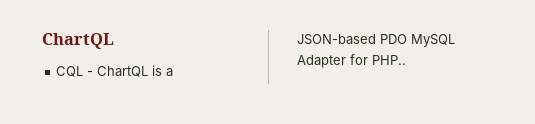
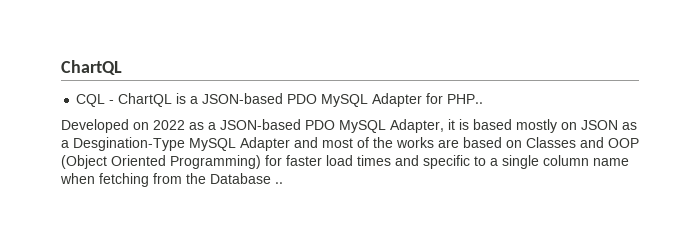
(407, 60) none -> [61,119,637,133] [61,137,639,151] [61,155,629,169] [60,173,283,187] // Developed on 2022 as a JSON-based PDO MySQL Adapter, it is based mostly on JSON as a Desgination-Type MySQL Adapter and most of the works are based on Classes and OOP (Object Oriented Programming) for faster load times and specific to a single column name when fetching from the Database ..

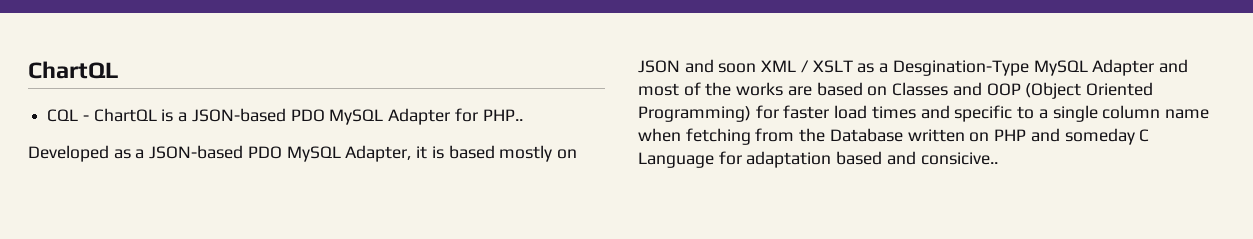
[133,120,185,130] on 2022 -> (109, 153) none
(618, 125) none -> [684,59,853,73] and soon XML / XSLT
[275,182,283,184] .. -> [907,128,1150,145] [638,151,998,168] written on PHP and someday C Language for adaptation based and consicive..

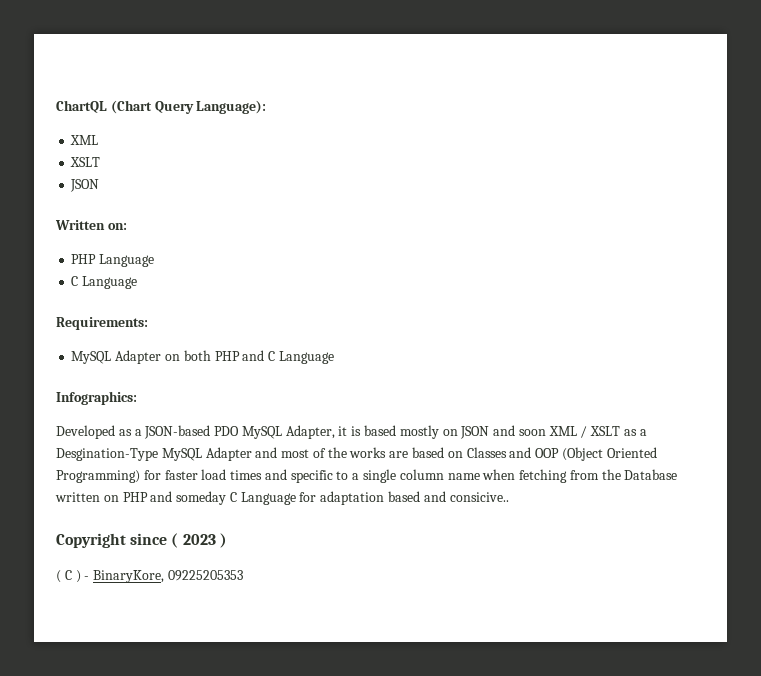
[28,61,119,79] [47,108,523,125] ChartQL // CQL - ChartQL is a JSON-based PDO MySQL Adapter for PHP.. -> [56,100,267,114] [70,135,99,145] [70,157,101,167] [70,179,100,192] [55,220,127,230] [71,254,155,267] [71,276,138,289] [56,317,148,330] [71,350,334,364] [56,391,137,405] ChartQL (Chart Query Language): // XML // XSLT // JSON // Written on: // PHP Language // C Language // Requirements: // MySQL Adapter on both PHP and C Language // Infographics:
(998, 158) none -> [56,533,227,548] [56,570,243,583] // Copyright since ( 2023 ) // ( C ) - BinaryKore, 09225205353

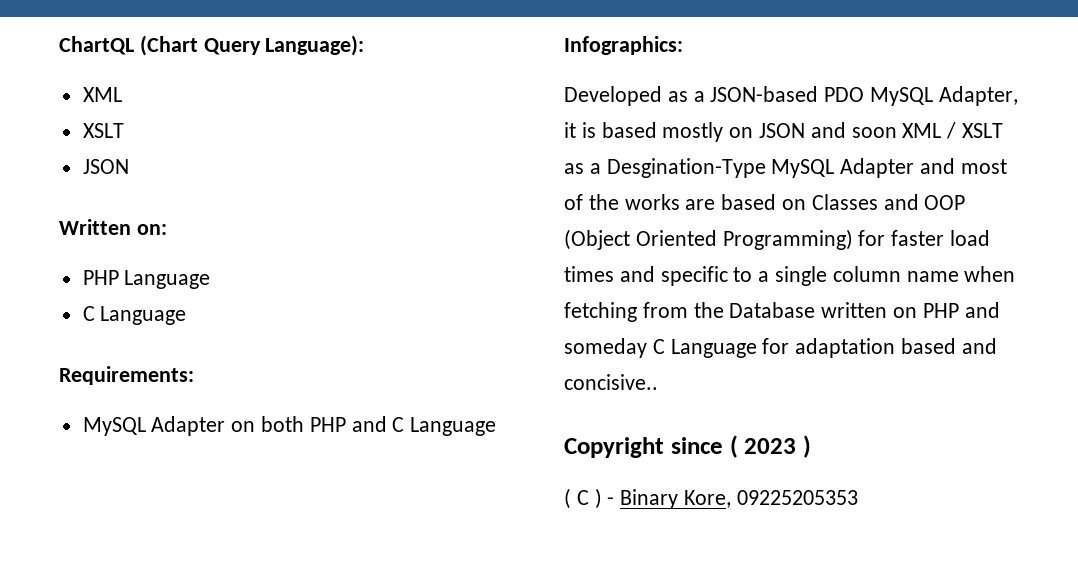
[449,492,509,502] consicive.. -> [564,374,658,390] concisive..
[93,570,165,583] BinaryKore, -> [620,489,732,509] Binary Kore,

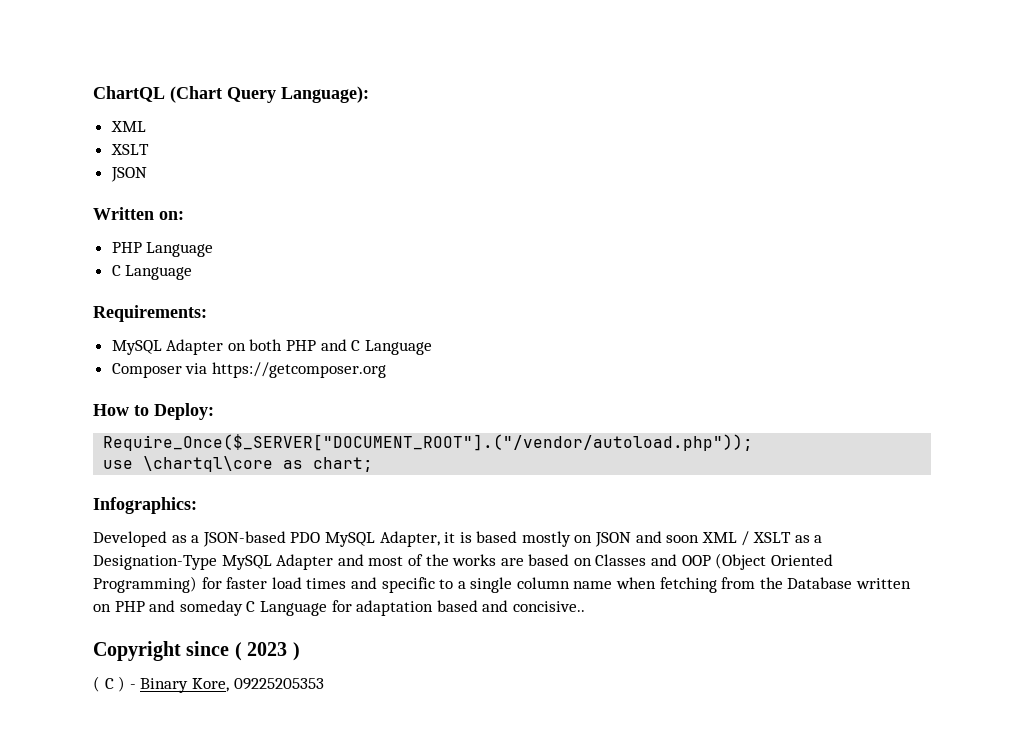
(497, 426) none -> [111,362,386,378] [93,403,214,420] [103,434,754,451] [103,456,374,472] // Composer via https://getcomposer.org // How to Deploy: // Require_Once($_SERVER["DOCUMENT_ROOT"].("/vendor/autoload.php")); // use \chartql\core as chart;
[606,158,766,178] Desgination-Type -> [93,555,217,570] Designation-Type

